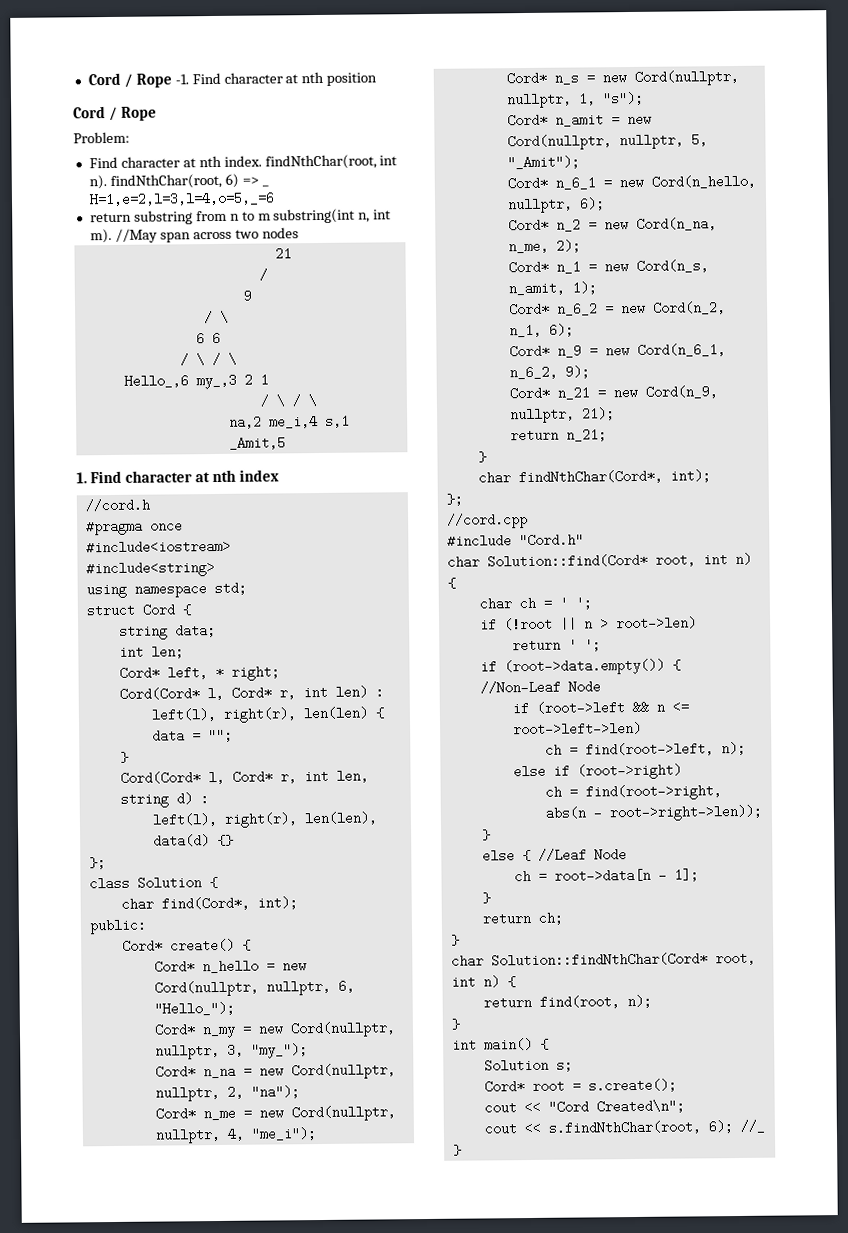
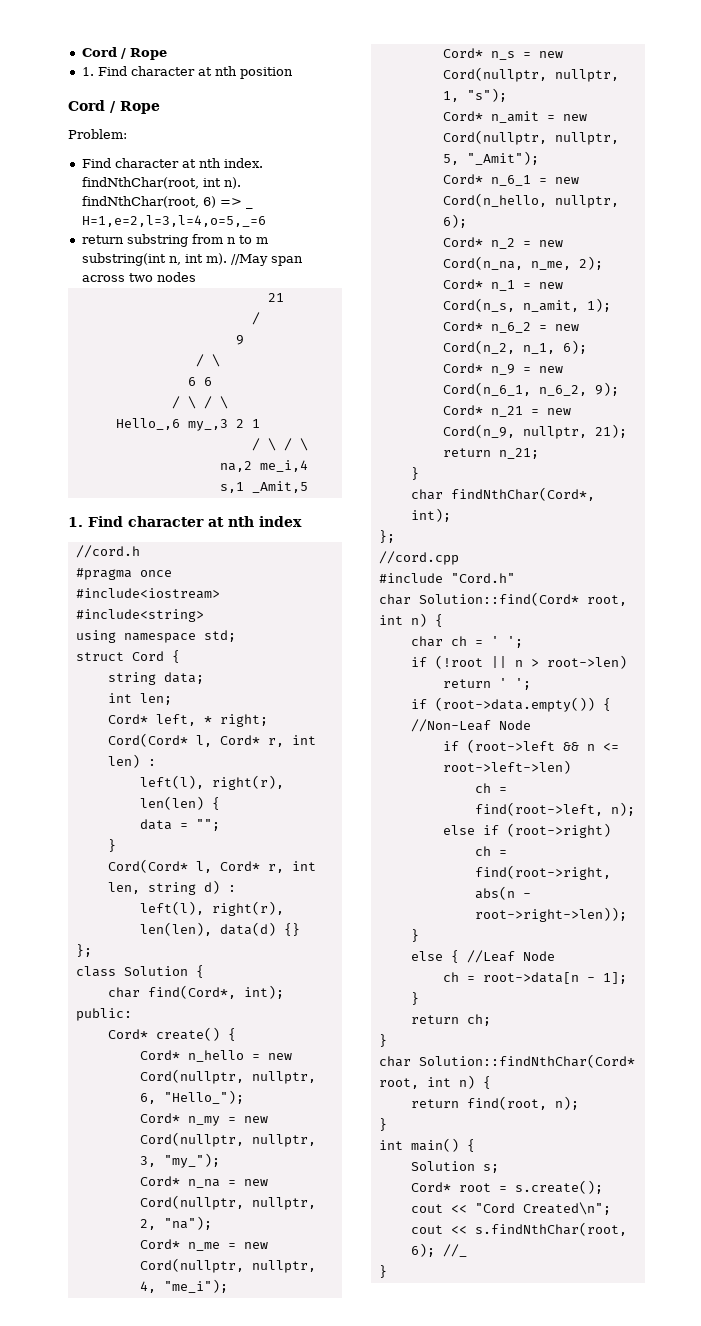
[87,72,189,88] Cord / Rope -1. -> [81,47,167,60] [81,67,94,76] Cord / Rope // 1.

